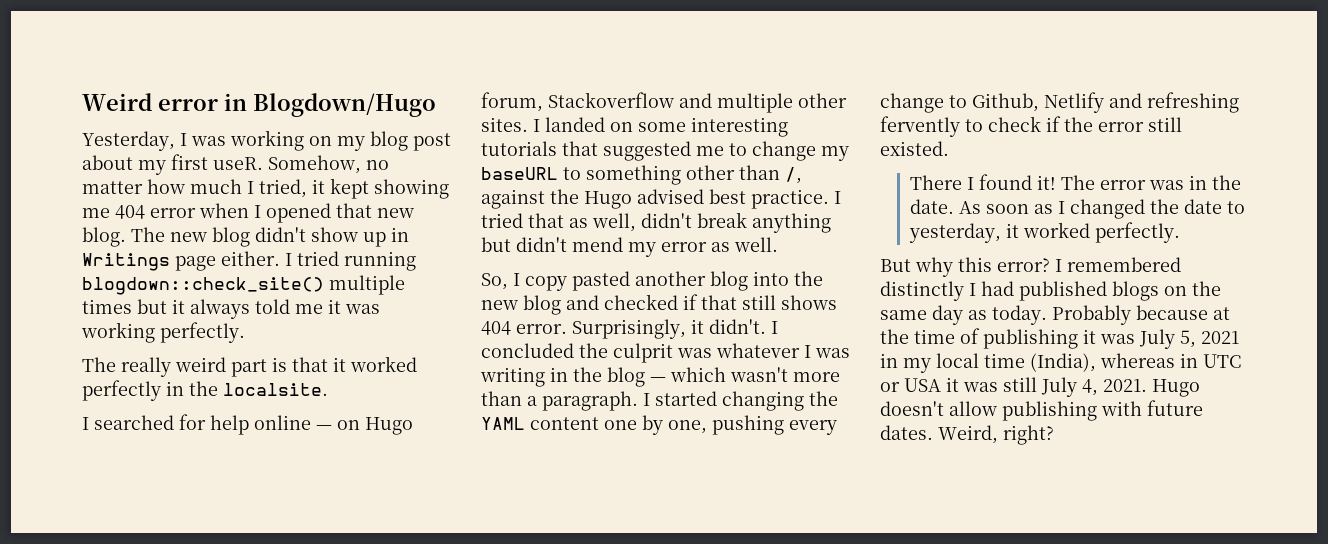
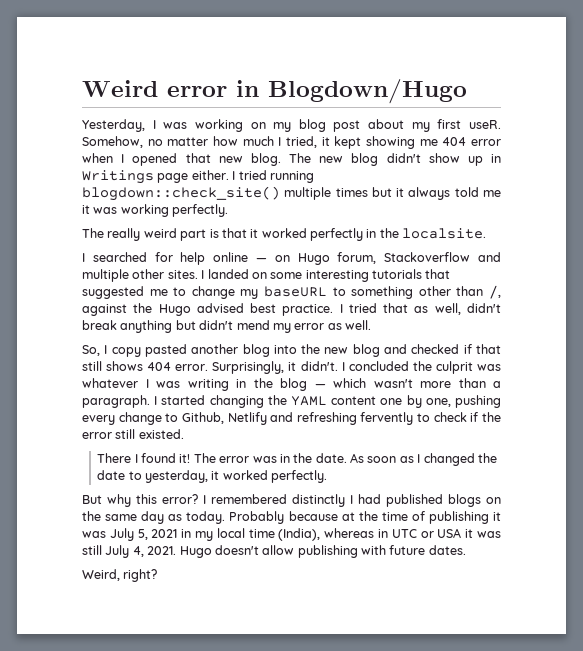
(933, 432) none -> (466, 550) //

